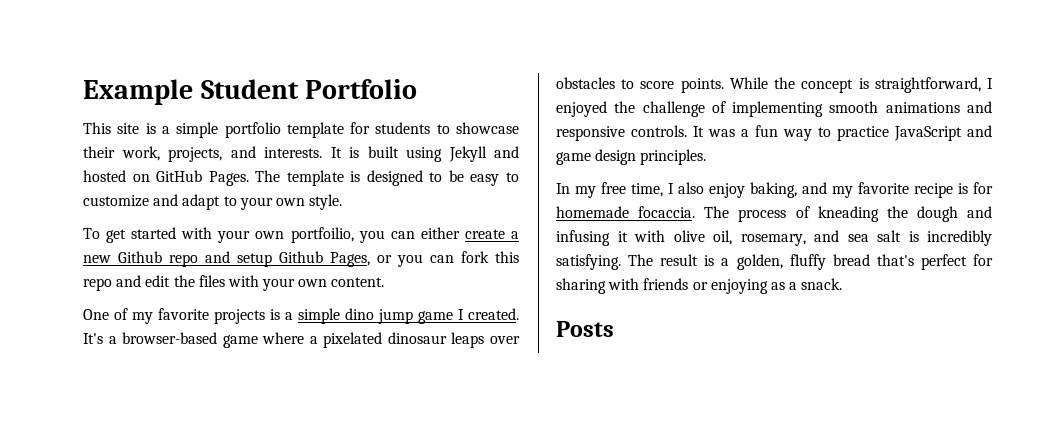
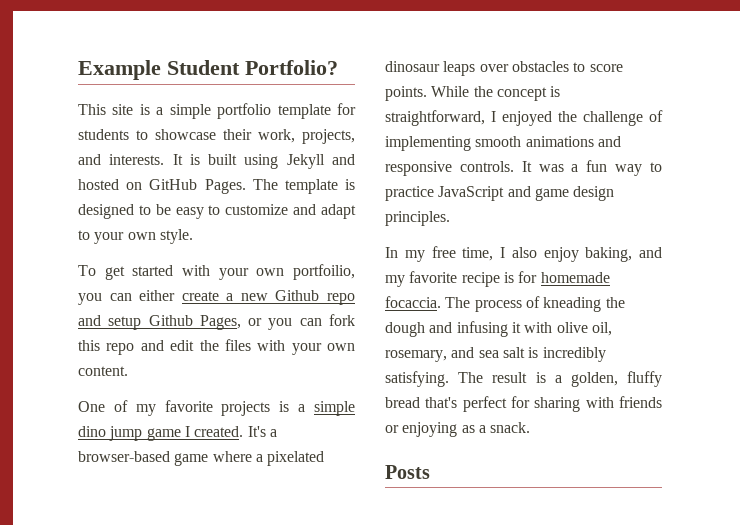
[305,79,418,99] Portfolio -> [245,60,338,75] Portfolio?

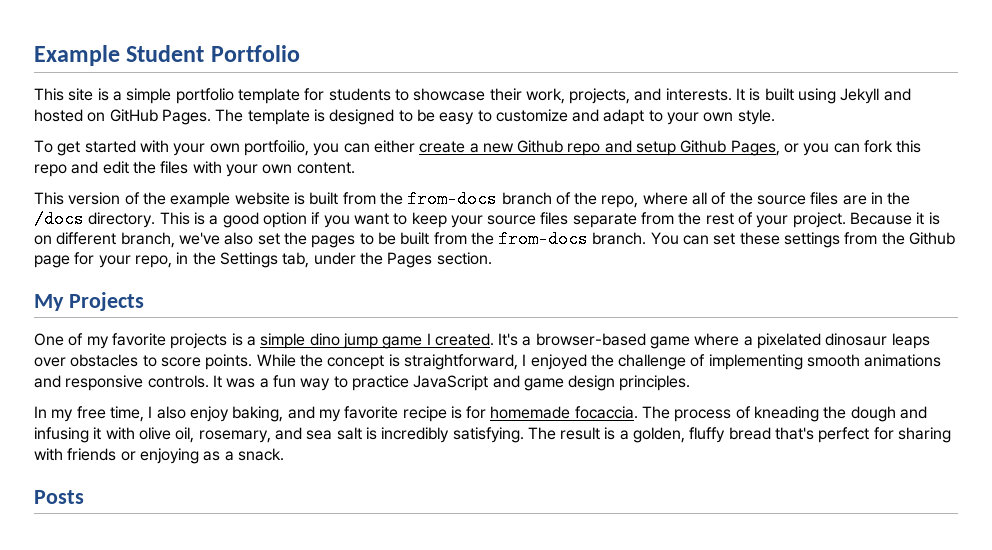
[245,60,338,75] Portfolio? -> [210,45,300,62] Portfolio
(128, 371) none -> [34,190,911,208] [34,210,940,228] [34,230,956,248] [34,252,492,268] [34,292,144,311] // This version of the example website is built from the from-docs branch of the repo, where all of the source files are in the /docs directory. This is a good option if you want to keep your source files separate from the rest of your project. Because it is on different branch, we've also set the pages to be built from the from-docs branch. You can set these settings from the Github page for your repo, in the Settings tab, under the Pages section. // My Projects

